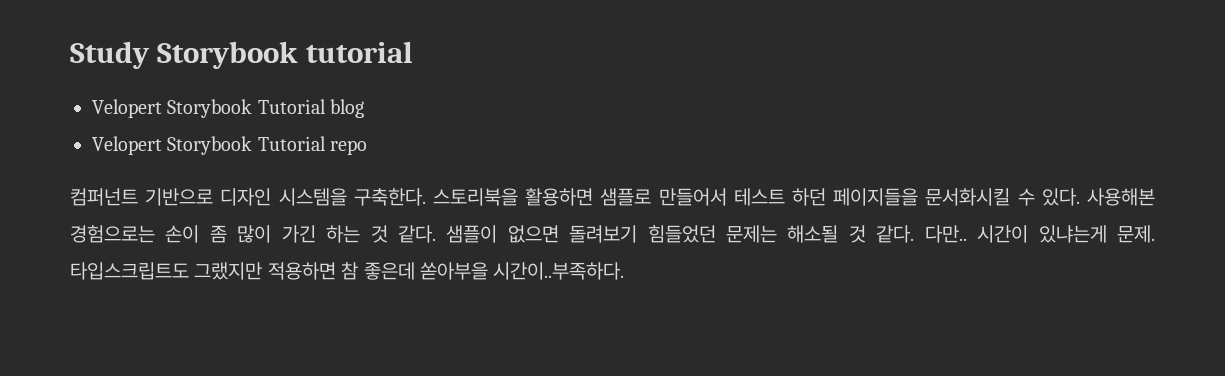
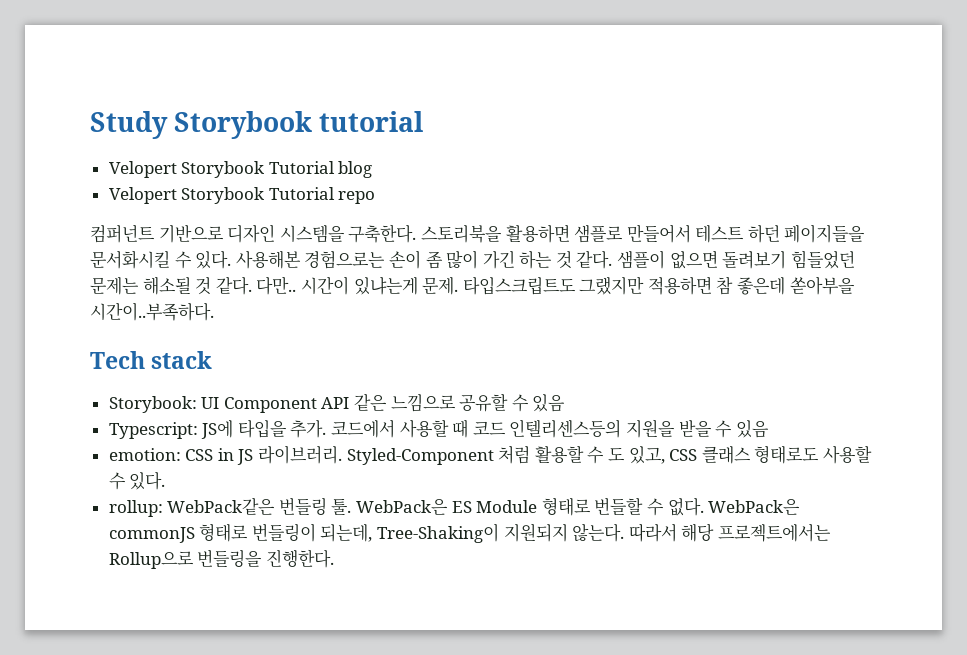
(625, 271) none -> [90,351,213,369] [108,393,566,413] [108,419,769,439] [108,445,872,465] [108,472,166,490] [108,497,801,517] [108,523,832,543] [108,549,334,569] // Tech stack // Storybook: UI Component API 같은 느낌으로 공유할 수 있음 // Typescript: JS에 타입을 추가. 코드에서 사용할 때 코드 인텔리센스등의 지원을 받을 수 있음 // emotion: CSS in JS 라이브러리. Styled-Component 처럼 활용할 수 도 있고, CSS 클래스 형태로도 사용할 수 있다. // rollup: WebPack같은 번들링 툴. WebPack은 ES Module 형태로 번들할 수 없다. WebPack은 commonJS 형태로 번들링이 되는데, Tree-Shaking이 지원되지 않는다. 따라서 해당 프로젝트에서는 Rollup으로 번들링을 진행한다.

